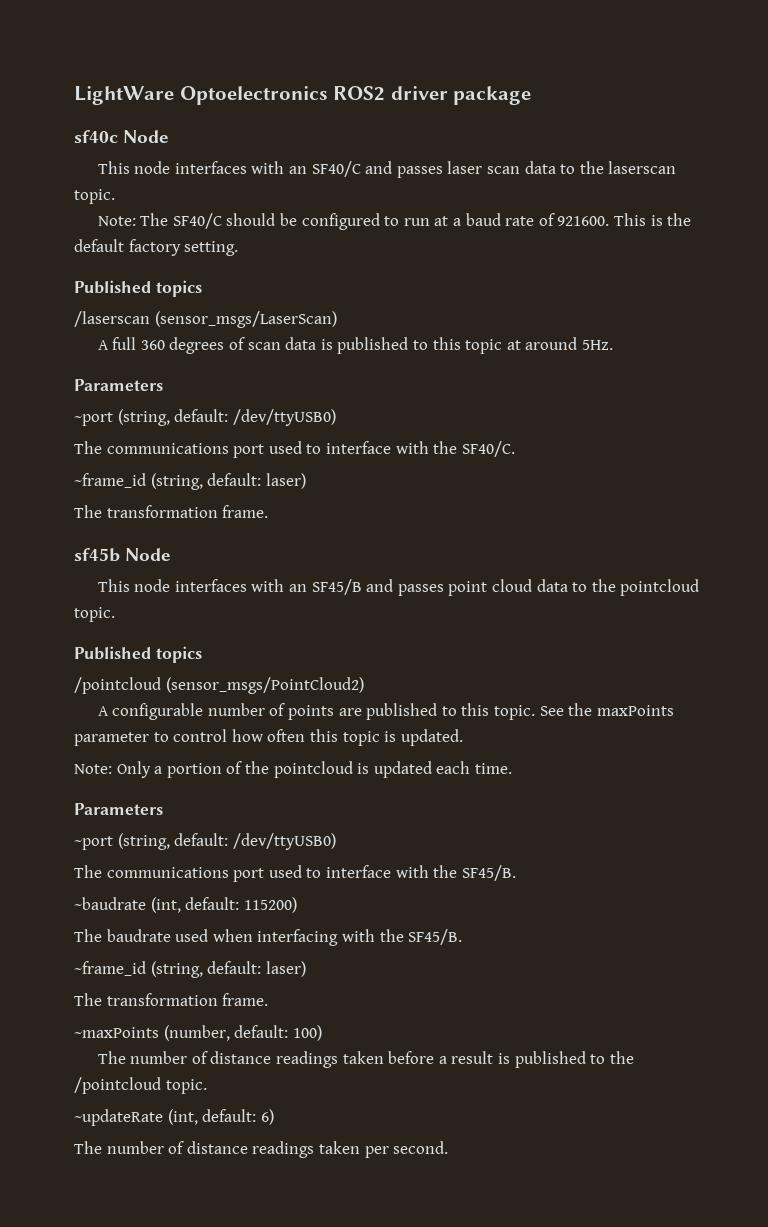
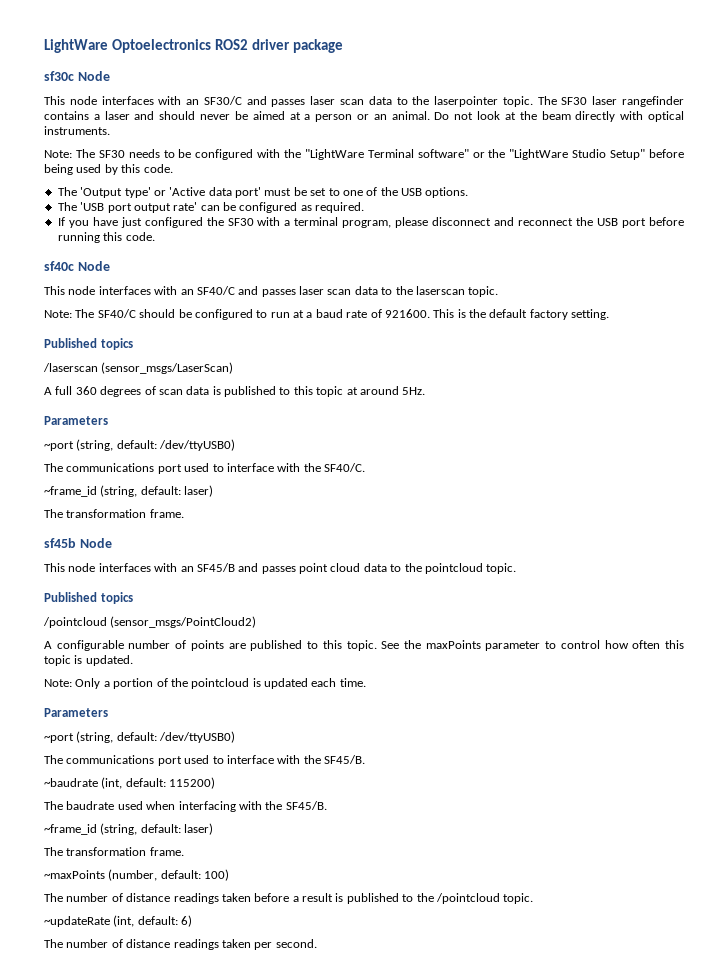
(532, 95) none -> [44,71,110,81] [44,96,684,107] [44,111,685,122] [44,126,110,135] [44,149,684,160] [44,164,173,175] [57,187,469,198] [57,202,365,213] [57,217,684,228] [57,232,155,243] // sf30c Node // This node interfaces with an SF30/C and passes laser scan data to the laserpointer topic. The SF30 laser rangefinder contains a laser and should never be aimed at a person or an animal. Do not look at the beam directly with optical instruments. // Note: The SF30 needs to be configured with the "LightWare Terminal software" or the "LightWare Studio Setup" before being used by this code. // The 'Output type' or 'Active data port' must be set to one of the USB options. // The 'USB port output rate' can be configured as required. // If you have just configured the SF30 with a terminal program, please disconnect and reconnect the USB port before running this code.

